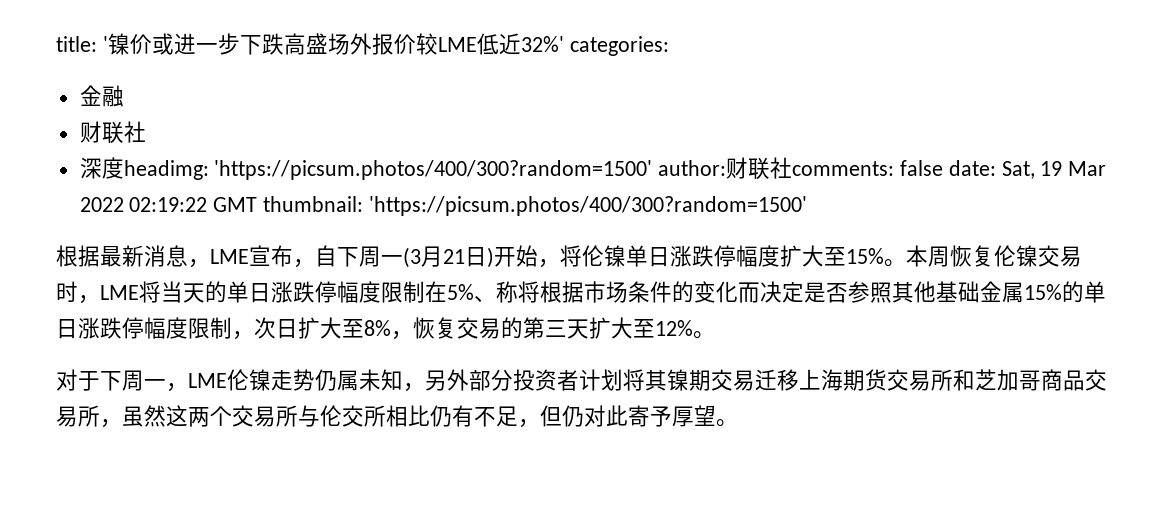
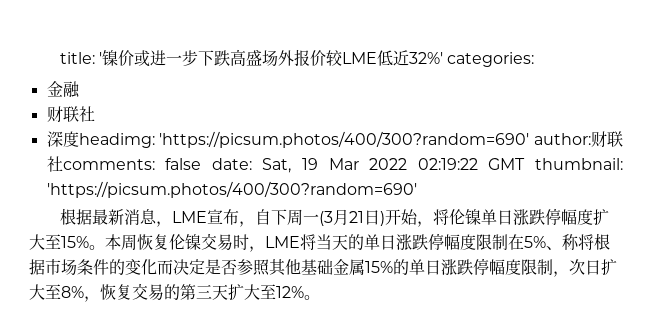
[214,160,653,180] 'https://picsum.photos/400/300?random=1500' -> [159,131,530,148] 'https://picsum.photos/400/300?random=690'
[368,196,807,216] 'https://picsum.photos/400/300?random=1500' -> [46,181,417,198] 'https://picsum.photos/400/300?random=690'
[56,369,1107,392] [56,405,738,428] // 对于下周一，LME伦镍走势仍属未知，另外部分投资者计划将其镍期交易迁移上海期货交易所和芝加哥商品交易所，虽然这两个交易所与伦交所相比仍有不足，但仍对此寄予厚望。 -> (320, 297) none

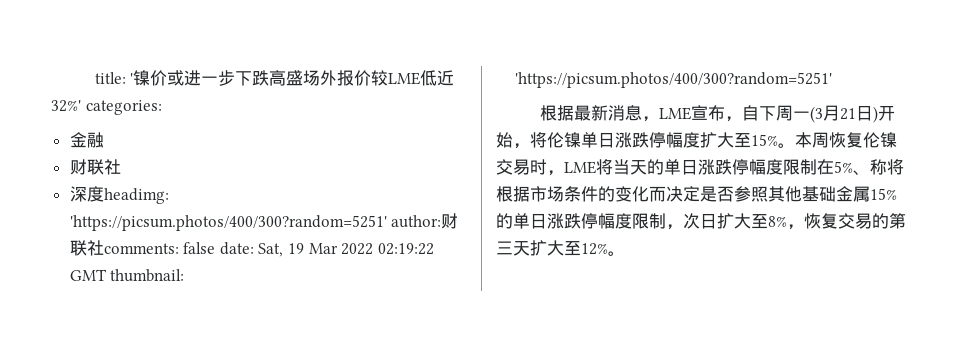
[159,131,530,148] 'https://picsum.photos/400/300?random=690' -> [69,215,387,231] 'https://picsum.photos/400/300?random=5251'
[46,181,417,198] 'https://picsum.photos/400/300?random=690' -> [514,72,832,88] 'https://picsum.photos/400/300?random=5251'

